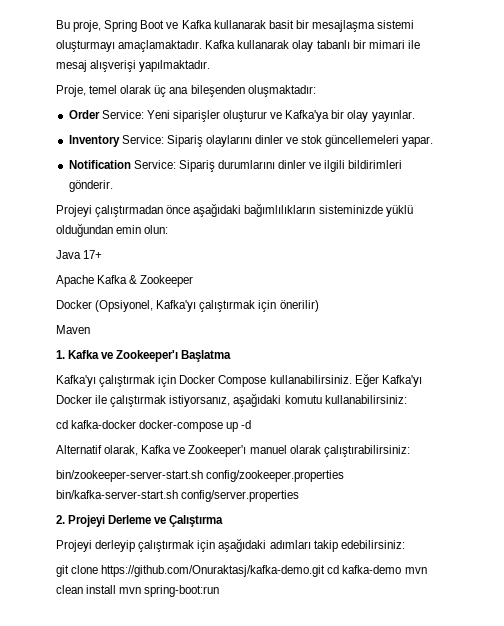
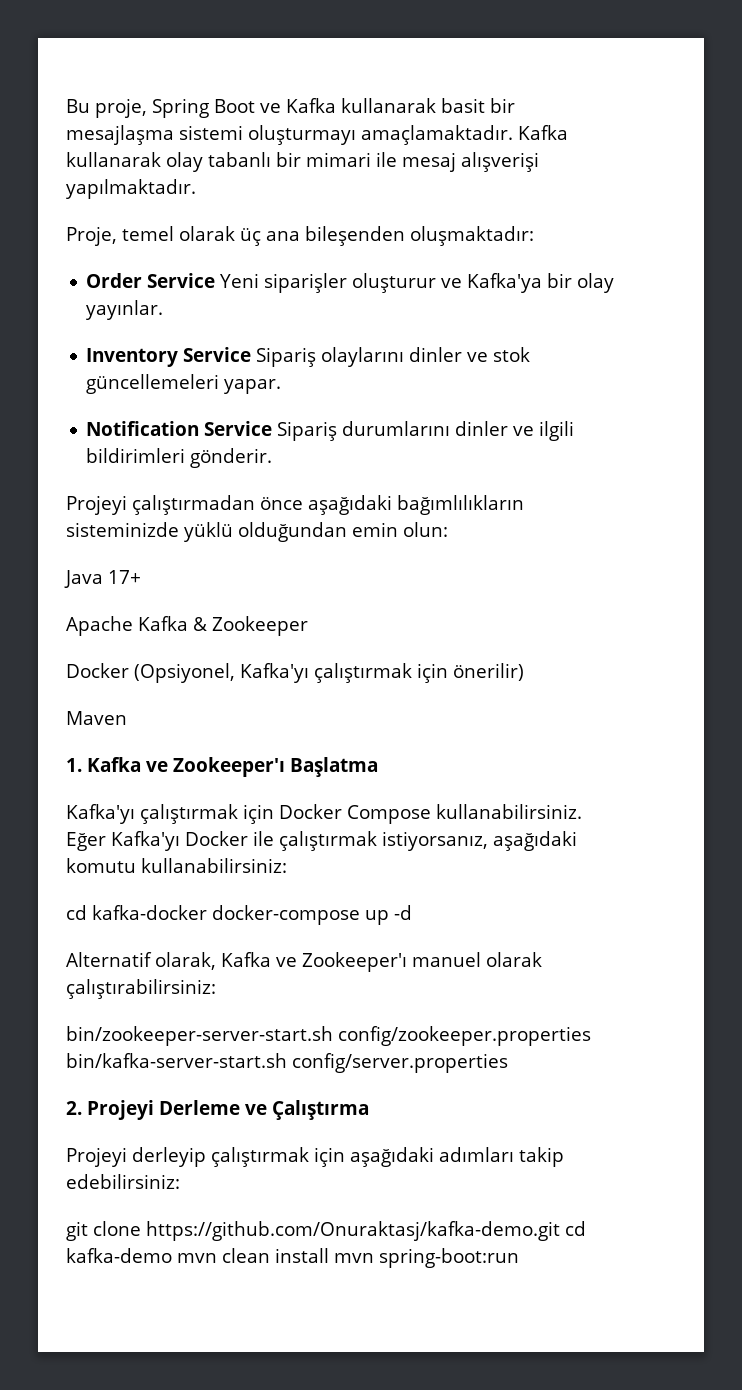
[101,110,144,119] Service: -> [147,273,216,288] Service
[121,135,164,144] Service: -> [183,347,252,362] Service
[133,160,176,169] Service: -> [204,421,273,436] Service

